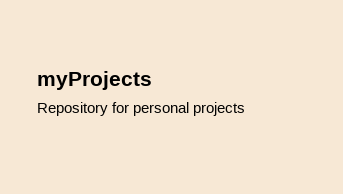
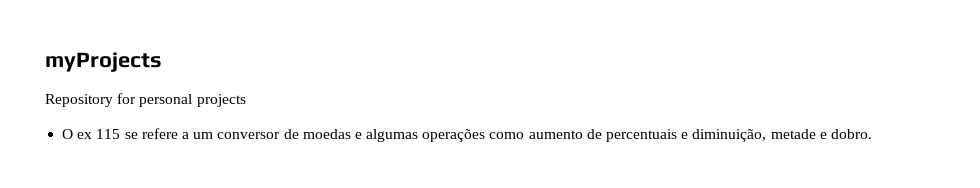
(246, 109) none -> [62,128,872,142] // O ex 115 se refere a um conversor de moedas e algumas operações como aumento de percentuais e diminuição, metade e dobro.

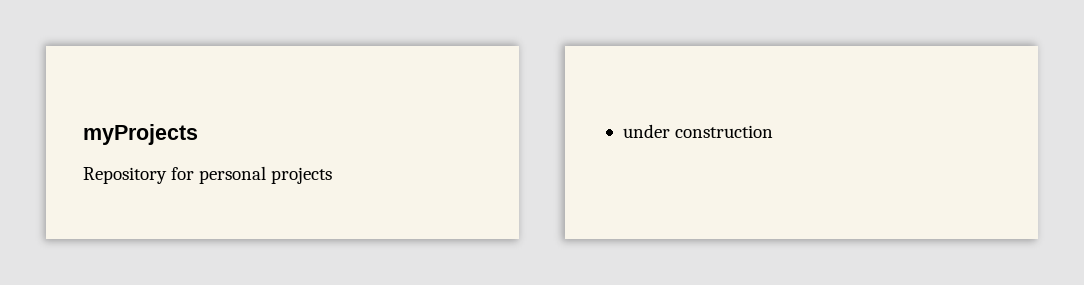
[62,128,872,142] O ex 115 se refere a um conversor de moedas e algumas operações como aumento de percentuais e diminuição, metade e dobro. -> [622,124,774,138] under construction

